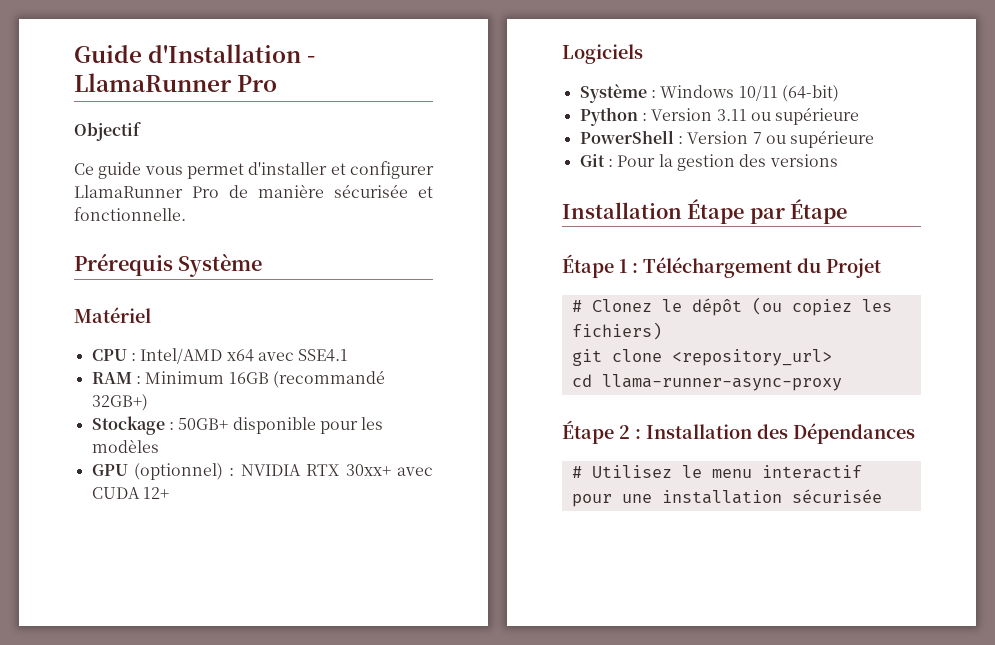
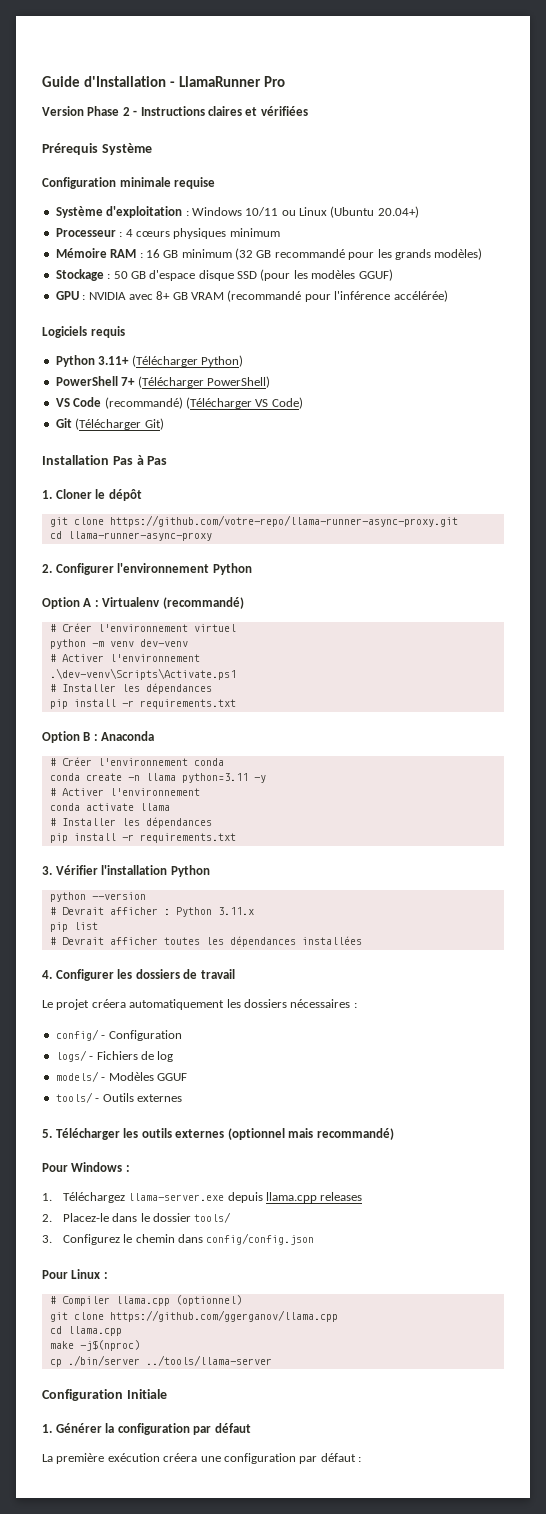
[74,122,141,141] [74,161,434,179] [74,184,433,198] [74,207,186,221] [74,253,263,277] [74,307,151,323] [91,348,349,364] [91,370,385,388] [91,394,148,411] [91,416,358,435] Objectif // Ce guide vous permet d'installer et configurer LlamaRunner Pro de manière sécurisée et fonctionnelle. // Prérequis Système // Matériel // CPU : Intel/AMD x64 avec SSE4.1 // RAM : Minimum 16GB (recommandé 32GB+) // Stockage : 50GB+ disponible pour -> [42,106,308,116] [42,143,152,155] [42,177,216,189] [55,206,419,218] [55,228,280,239] [55,248,483,260] [55,269,291,281] Version Phase 2 - Instructions claires et vérifiées // Prérequis Système // Configuration minimale requise // Système d'exploitation : Windows 10/11 ou Linux (Ubuntu 20.04+) // Processeur : 4 cœurs physiques minimum // Mémoire RAM : 16 GB minimum (32 GB recommandé pour les grands modèles) // Stockage : 50 GB d'espace disque SSD (pour
(159, 446) none -> [358,269,393,281] GGUF)
[134,463,223,480] (optionnel) -> (79, 295) none
[306,464,433,476] [91,487,169,499] [562,44,643,64] [579,84,839,103] [579,107,860,126] [579,130,875,148] [579,154,838,171] [562,199,848,224] [562,254,881,278] [571,297,892,316] [571,322,662,340] [571,349,832,366] RTX 30xx+ avec CUDA 12+ // Logiciels // Système : Windows 10/11 (64-bit) // Python : Version 3.11 ou supérieure // PowerShell : Version 7 ou supérieure // Git : Pour la gestion des versions // Installation Étape par Étape // Étape 1 : Téléchargement du Projet // # Clonez le dépôt (ou copiez les fichiers) // git clone <repository_url> -> [128,290,448,302] [42,326,125,338] [55,355,243,367] [55,376,270,388] [55,397,303,409] [55,418,164,430] [42,455,168,465] [42,489,142,501] [49,515,458,527] avec 8+ GB VRAM (recommandé pour l'inférence accélérée) // Logiciels requis // Python 3.11+ (Télécharger Python) // PowerShell 7+ (Télécharger PowerShell) // VS Code (recommandé) (Télécharger VS Code) // Git (Télécharger Git) // Installation Pas à Pas // 1. Cloner le dépôt // git clone https://github.com/votre-repo/llama-runner-async-proxy.git
[562,420,915,444] [571,465,862,479] [571,489,882,507] Étape 2 : Installation des Dépendances // # Utilisez le menu interactif pour une installation sécurisée -> [42,563,252,575] [42,597,244,609] [49,623,236,632] [49,639,188,649] [49,654,200,662] [49,668,236,680] [49,683,212,694] [49,699,236,709] [42,731,155,743] [49,757,224,766] [49,773,266,783] [49,788,200,796] [49,803,170,811] [49,817,212,828] [49,833,236,843] [42,865,210,877] [49,892,146,902] [49,907,254,917] [49,922,98,932] [49,936,362,947] [42,969,235,981] [42,999,357,1010] [55,1029,182,1041] [55,1050,174,1062] [55,1071,187,1082] [55,1092,182,1103] [42,1128,394,1140] [42,1162,130,1172] [42,1192,363,1203] [42,1212,232,1223] [42,1233,315,1245] [42,1269,108,1279] [49,1295,242,1306] [49,1310,338,1322] [49,1326,122,1336] [49,1340,140,1351] [49,1355,272,1367] [42,1389,167,1401] [42,1423,251,1435] [42,1453,361,1464] 2. Configurer l'environnement Python // Option A : Virtualenv (recommandé) // # Créer l'environnement virtuel // python -m venv dev-venv // # Activer l'environnement // .\dev-venv\Scripts\Activate.ps1 // # Installer les dépendances // pip install -r requirements.txt // Option B : Anaconda // # Créer l'environnement conda // conda create -n llama python=3.11 -y // # Activer l'environnement // conda activate llama // # Installer les dépendances // pip install -r requirements.txt // 3. Vérifier l'installation Python // python --version // # Devrait afficher : Python 3.11.x // pip list // # Devrait afficher toutes les dépendances installées // 4. Configurer les dossiers de travail // Le projet créera automatiquement les dossiers nécessaires : // config/ - Configuration // logs/ - Fichiers de log // models/ - Modèles GGUF // tools/ - Outils externes // 5. Télécharger les outils externes (optionnel mais recommandé) // Pour Windows : // 1. Téléchargez llama-server.exe depuis llama.cpp releases // 2. Placez-le dans le dossier tools/ // 3. Configurez le chemin dans config/config.json // Pour Linux : // # Compiler llama.cpp (optionnel) // git clone https://github.com/ggerganov/llama.cpp // cd llama.cpp // make -j$(nproc) // cp ./bin/server ../tools/llama-server // Configuration Initiale // 1. Générer la configuration par défaut // La première exécution créera une configuration par défaut :

